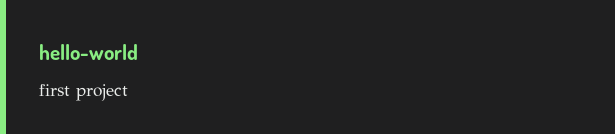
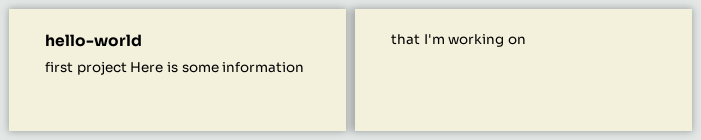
(128, 92) none -> [130,62,305,73] [391,34,526,47] Here is some information that I'm working on

